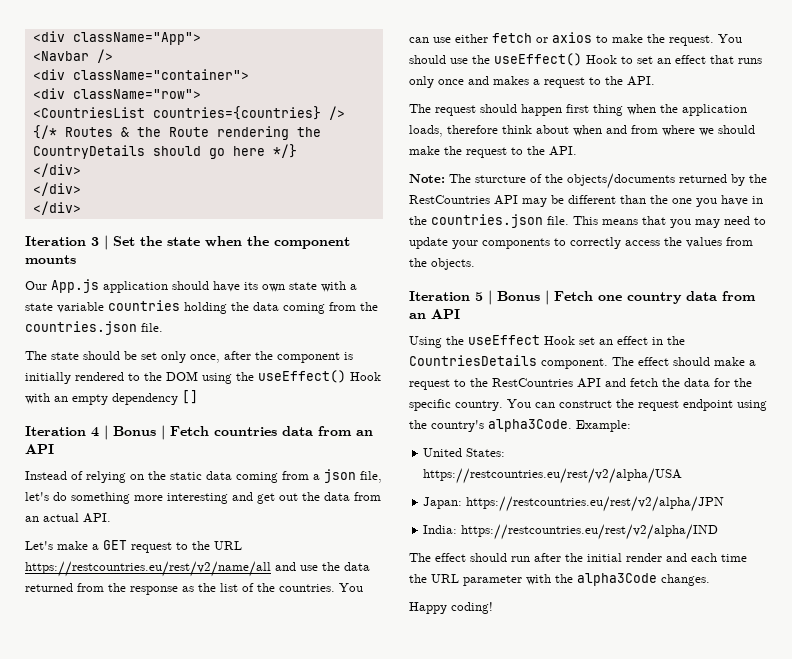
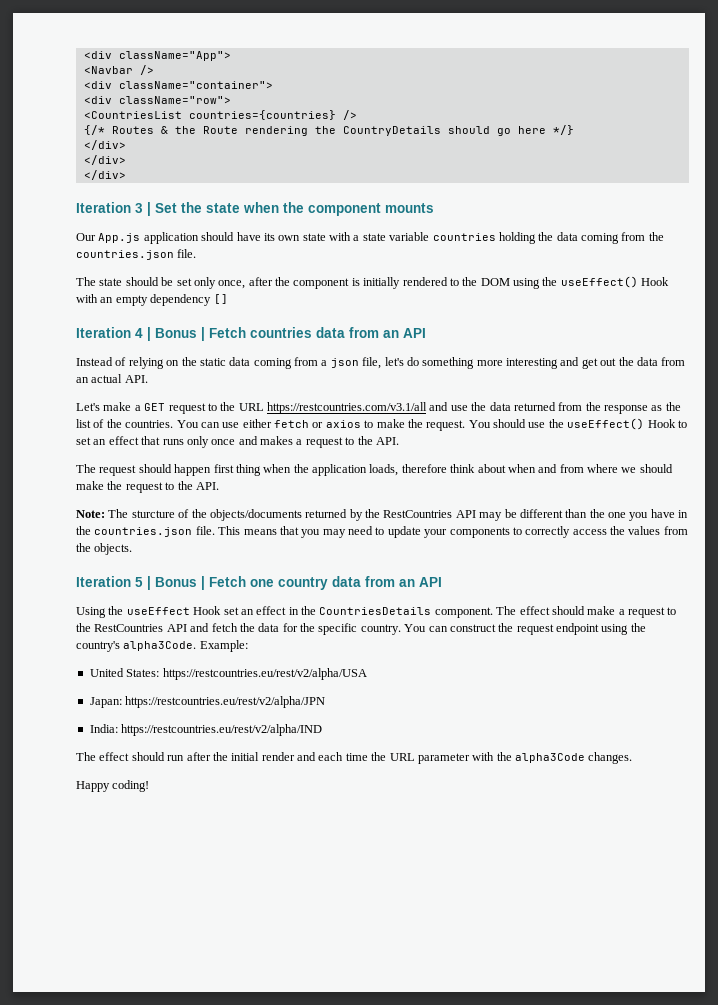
[25,561,271,577] https://restcountries.eu/rest/v2/name/all -> [267,402,427,414] https://restcountries.com/v3.1/all

